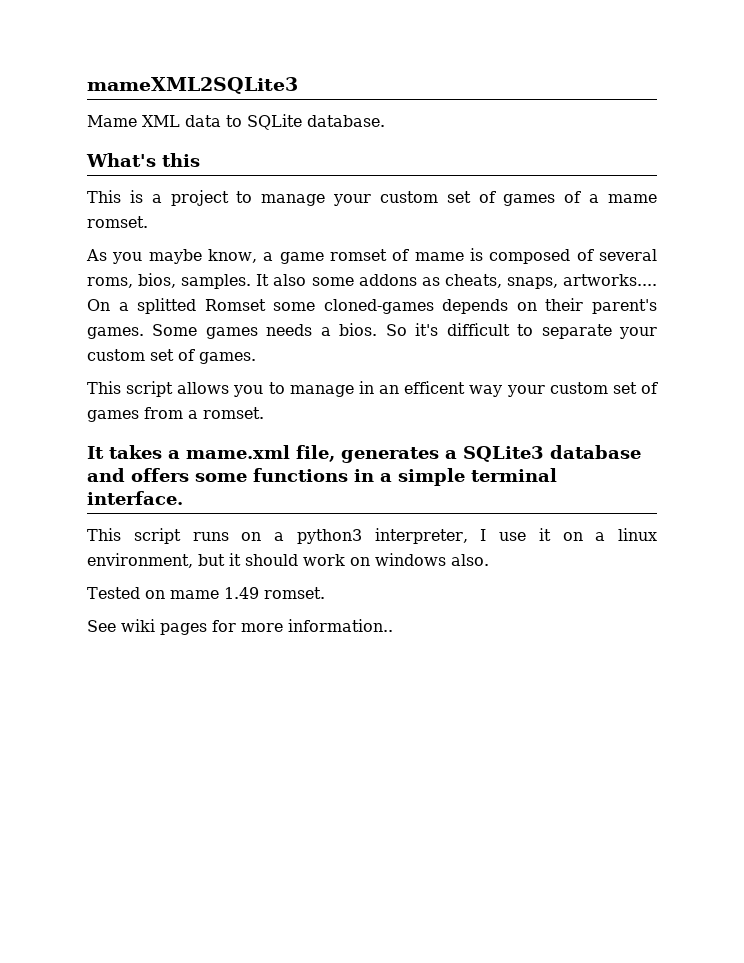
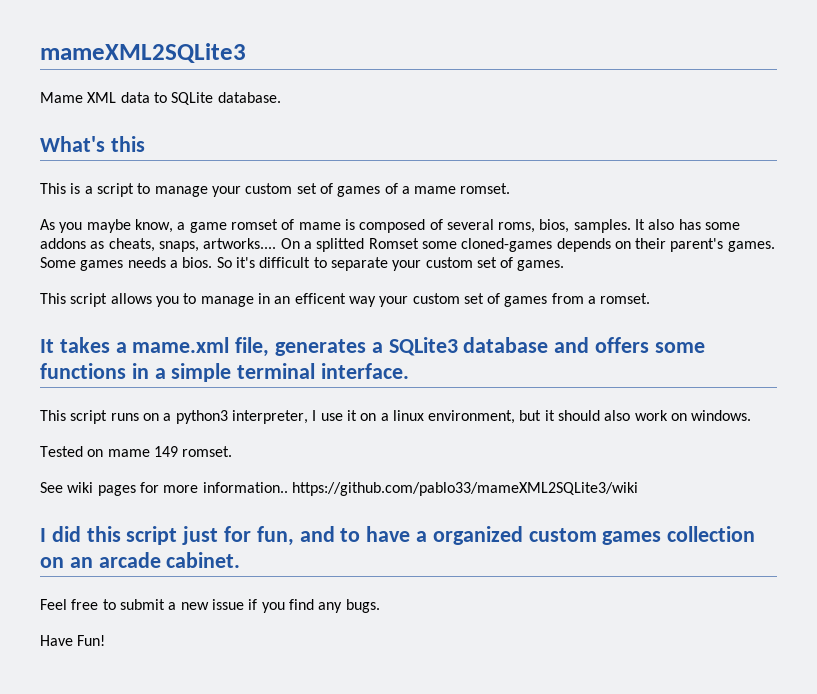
[170,190,229,206] project -> [96,183,134,197] script
(307, 280) none -> [678,219,701,230] has
(298, 560) none -> [604,410,631,421] also
[375,553,489,566] windows also. -> [691,410,752,421] windows.
[223,587,259,599] 1.49 -> [153,446,178,457] 149
(393, 625) none -> [291,482,638,496] [40,526,756,546] [40,552,241,568] [40,599,380,613] [40,635,106,646] https://github.com/pablo33/mameXML2SQLite3/wiki // I did this script just for fun, and to have a organized custom games collection on an arcade cabinet. // Feel free to submit a new issue if you find any bugs. // Have Fun!

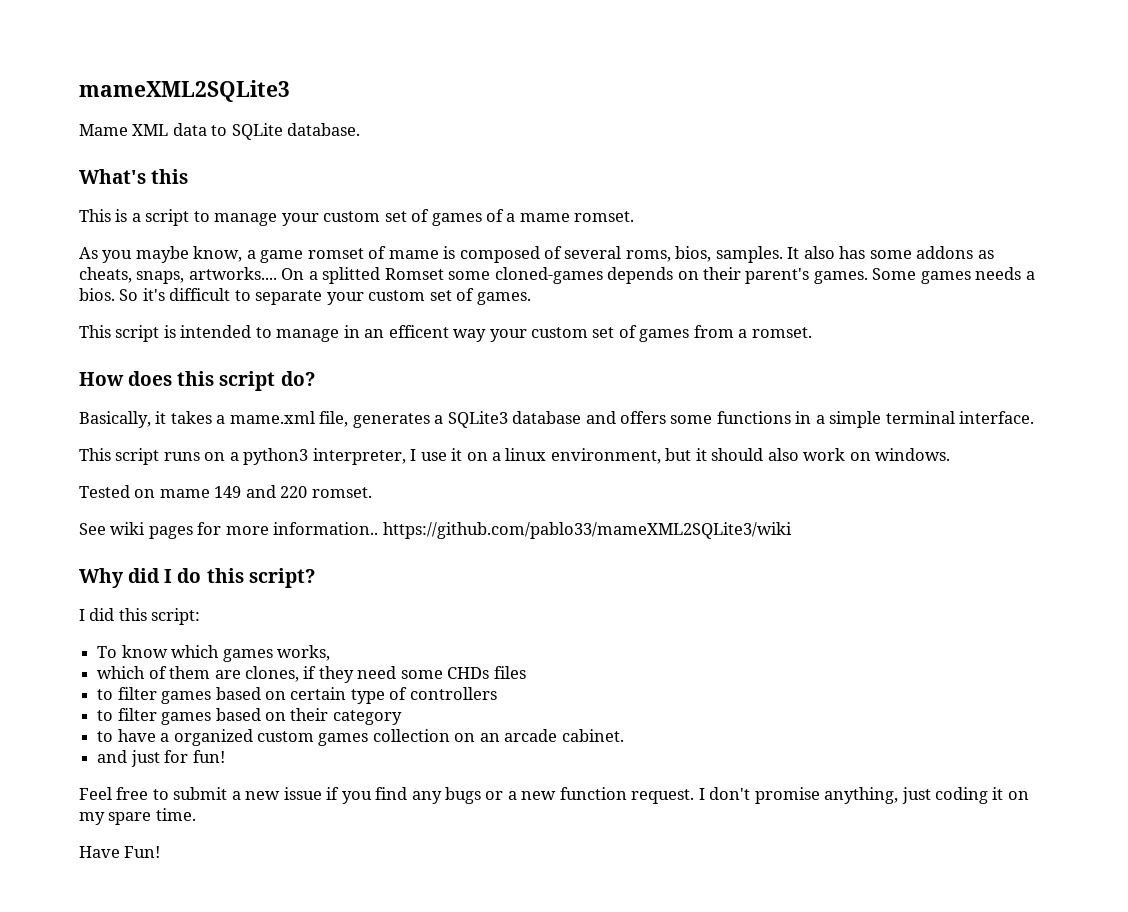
[110,293,179,307] allows you -> [163,325,252,338] is intended
[40,339,54,353] It -> [79,371,315,391] [79,411,167,428] How does this script do? // Basically, it
(178, 451) none -> [245,485,308,498] and 220
[40,526,335,546] I did this script just for fun, and -> [79,568,315,588] [79,608,201,625] [97,645,330,662] [97,666,526,683] [97,687,497,704] [97,708,402,725] Why did I do this script? // I did this script: // To know which games works, // which of them are clones, if they need some CHDs files // to filter games based on certain type of controllers // to filter games based on their category //
(241, 560) none -> [97,750,225,767] // and just for fun!
[345,599,380,613] bugs. -> [445,787,1029,804] [79,808,196,825] bugs or a new function request. I don't promise anything, just coding it on my spare time.

